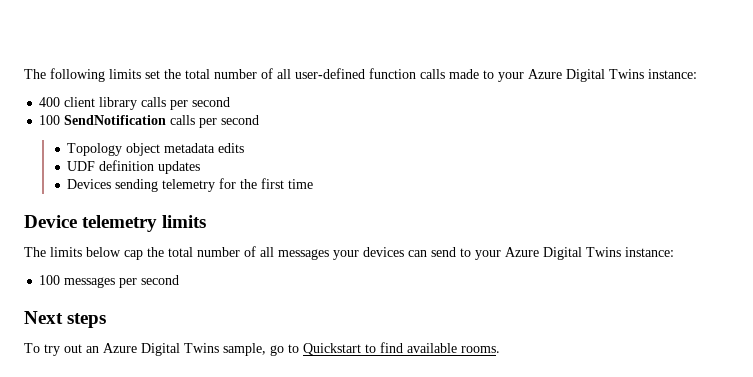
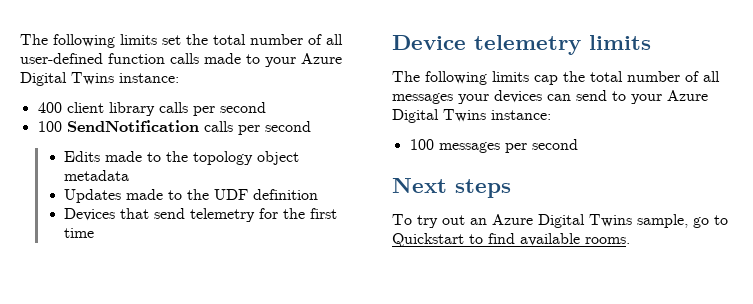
[67,143,245,156] Topology object metadata edits // -> [64,151,300,165] [64,170,130,181] [64,189,210,203] Edits made to the topology object metadata // Updates made to the
[158,161,201,174] updates -> (319, 194) none
[115,179,159,192] sending -> [120,208,186,219] that send
[50,247,121,257] limits below -> [425,71,529,85] following limits

